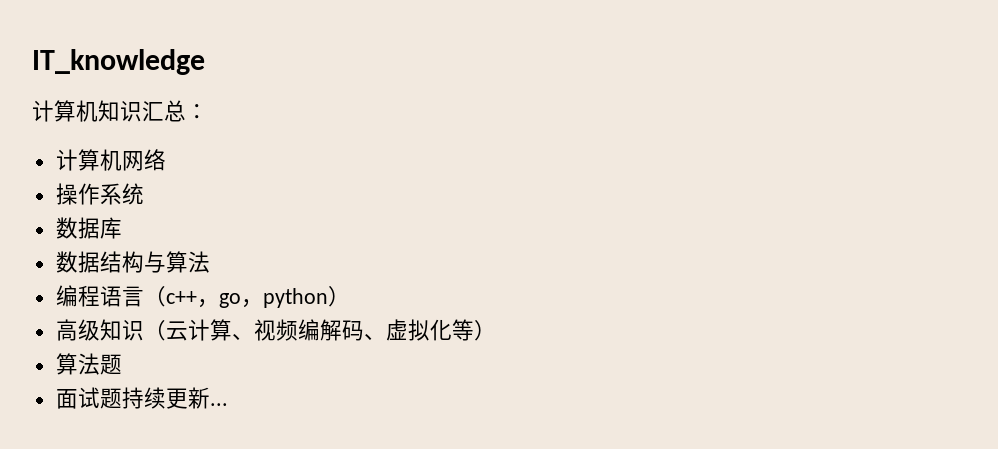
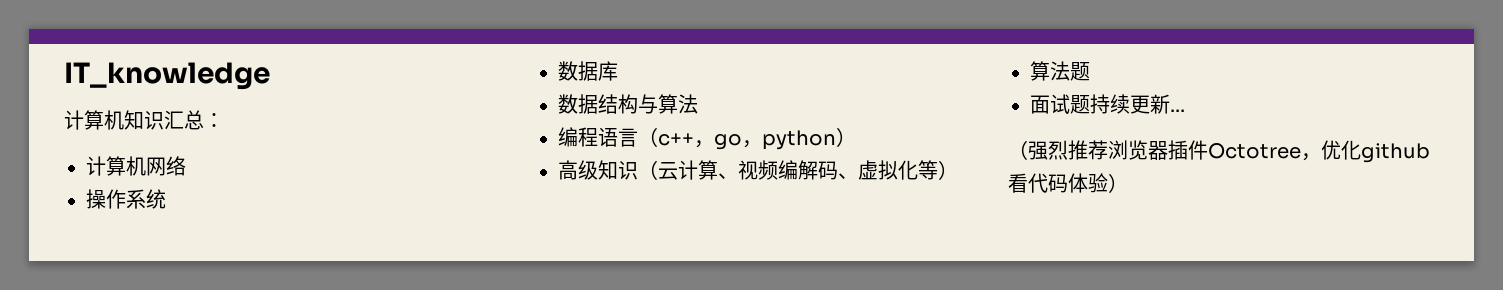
(228, 404) none -> [1008,140,1430,163] [1008,173,1128,193] // （强烈推荐浏览器插件Octotree，优化github看代码体验）

